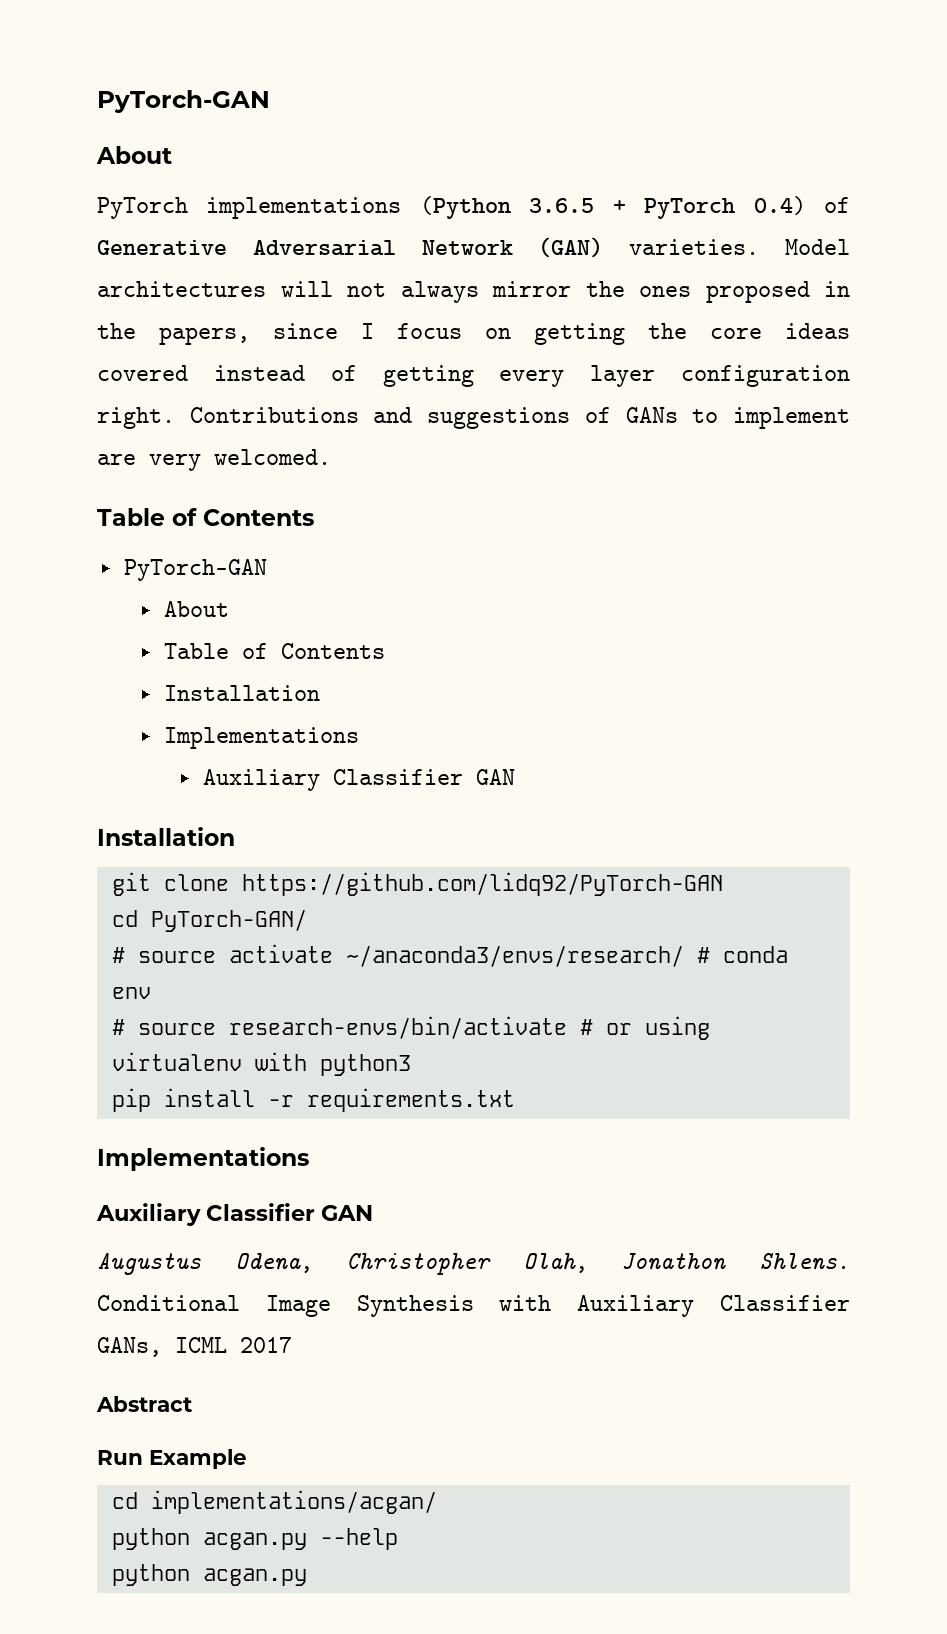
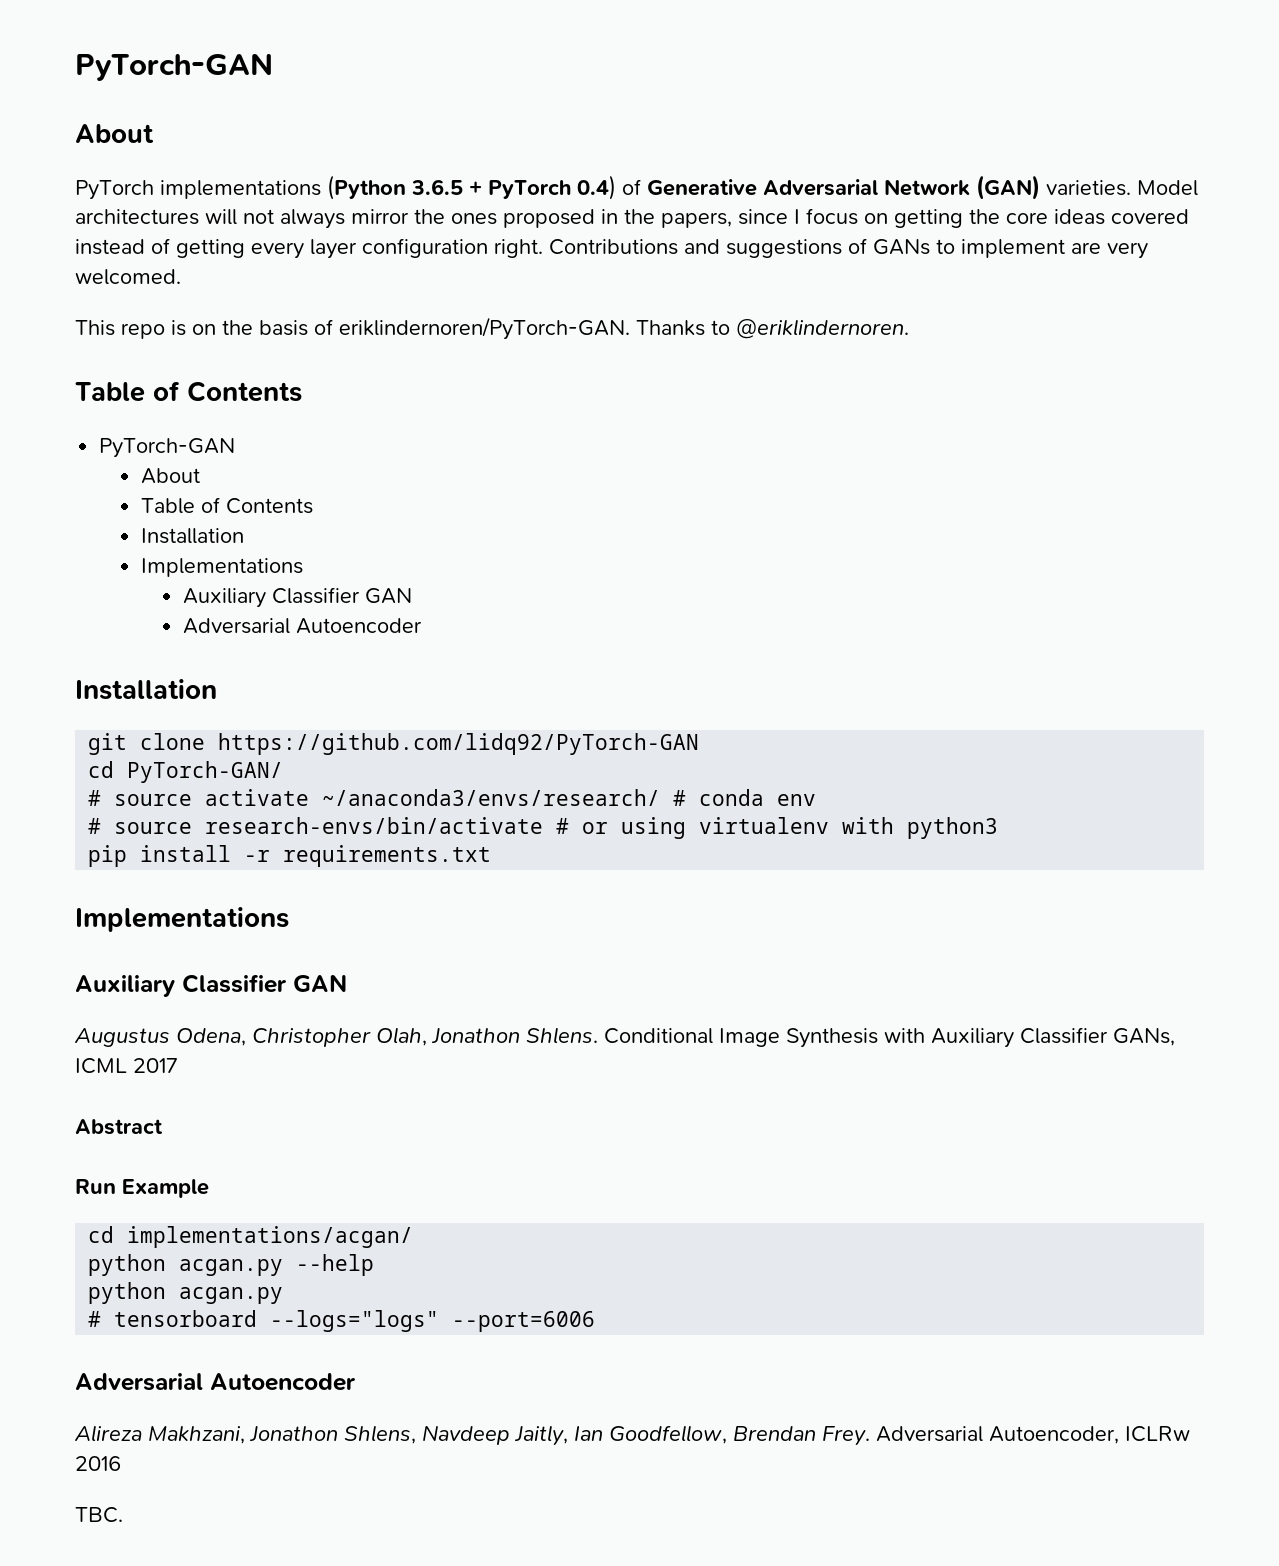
(331, 457) none -> [75,317,909,340] // This repo is on the basis of eriklindernoren/PyTorch-GAN. Thanks to @eriklindernoren.
(516, 777) none -> [183,618,423,634] // Adversarial Autoencoder
(307, 1577) none -> [88,1310,596,1332] [75,1373,356,1391] [74,1425,1190,1446] [75,1456,121,1471] [75,1507,123,1523] // # tensorboard --logs="logs" --port=6006 // Adversarial Autoencoder // Alireza Makhzani, Jonathon Shlens, Navdeep Jaitly, Ian Goodfellow, Brendan Frey. Adversarial Autoencoder, ICLRw 2016 // TBC.

